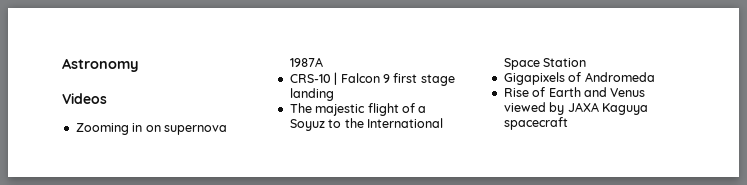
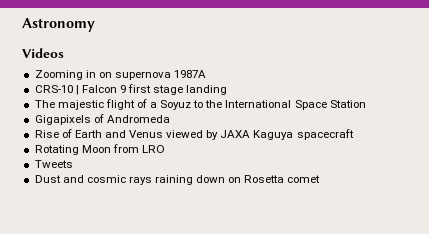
(568, 123) none -> [34,144,165,155] [34,160,73,168] [34,175,321,185] // Rotating Moon from LRO // Tweets // Dust and cosmic rays raining down on Rosetta comet

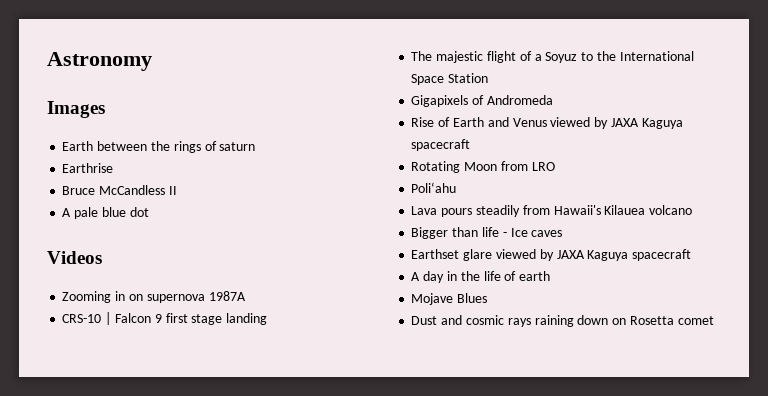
(95, 25) none -> [47,101,105,118] [62,141,256,153] [62,163,114,173] [62,185,177,195] [62,207,149,219] // Images // Earth between the rings of saturn // Earthrise // Bruce McCandless II // A pale blue dot
[34,160,73,168] Tweets -> [411,182,457,193] [411,205,693,217] [411,227,563,239] [411,249,692,261] [411,271,551,283] [411,293,488,305] Poliʻahu // Lava pours steadily from Hawaii's Kilauea volcano // Bigger than life - Ice caves // Earthset glare viewed by JAXA Kaguya spacecraft // A day in the life of earth // Mojave Blues

